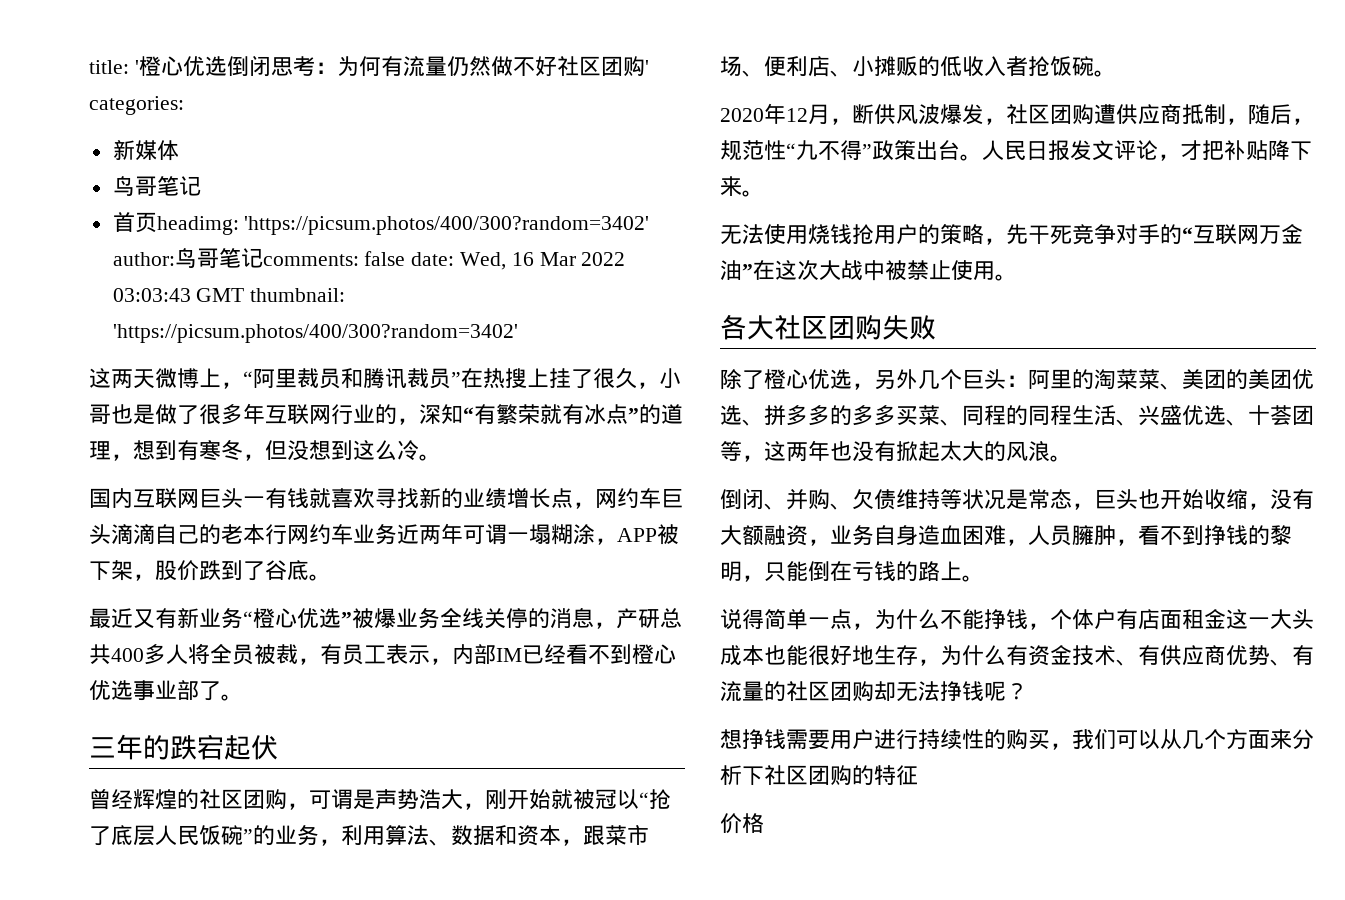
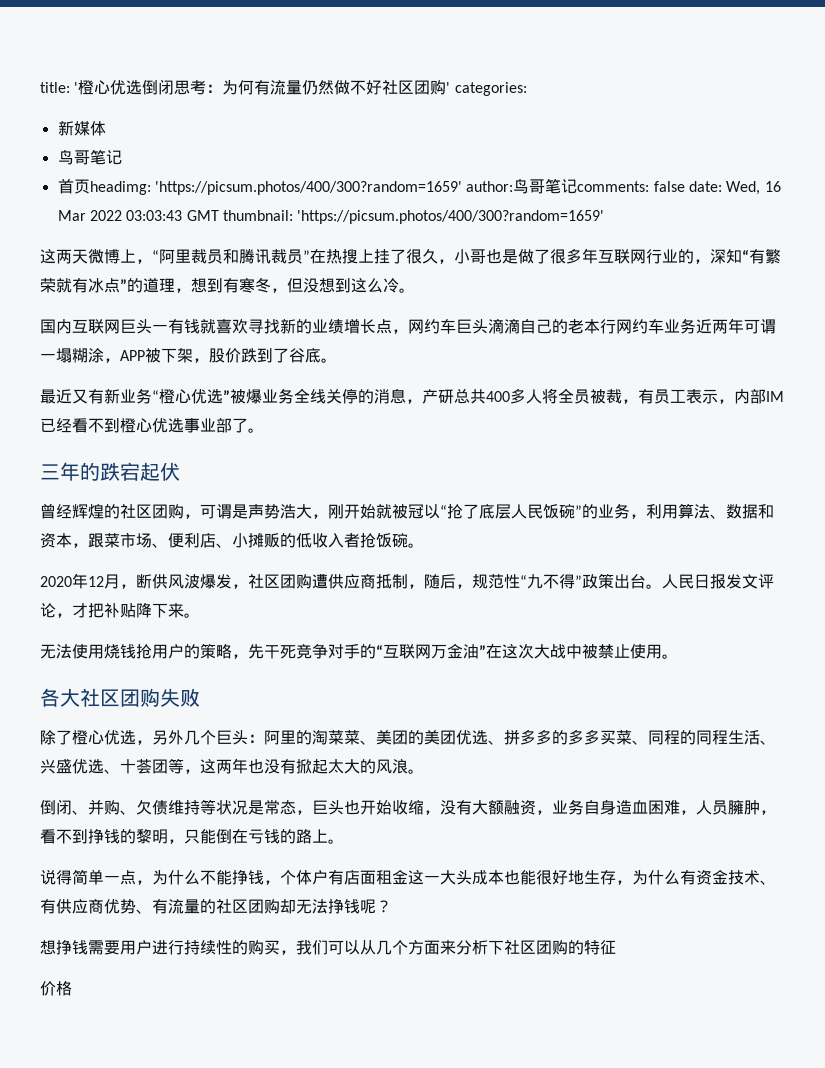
[244,216,650,235] 'https://picsum.photos/400/300?random=3402' -> [154,181,462,195] 'https://picsum.photos/400/300?random=1659'
[112,324,518,343] 'https://picsum.photos/400/300?random=3402' -> [297,210,605,224] 'https://picsum.photos/400/300?random=1659'

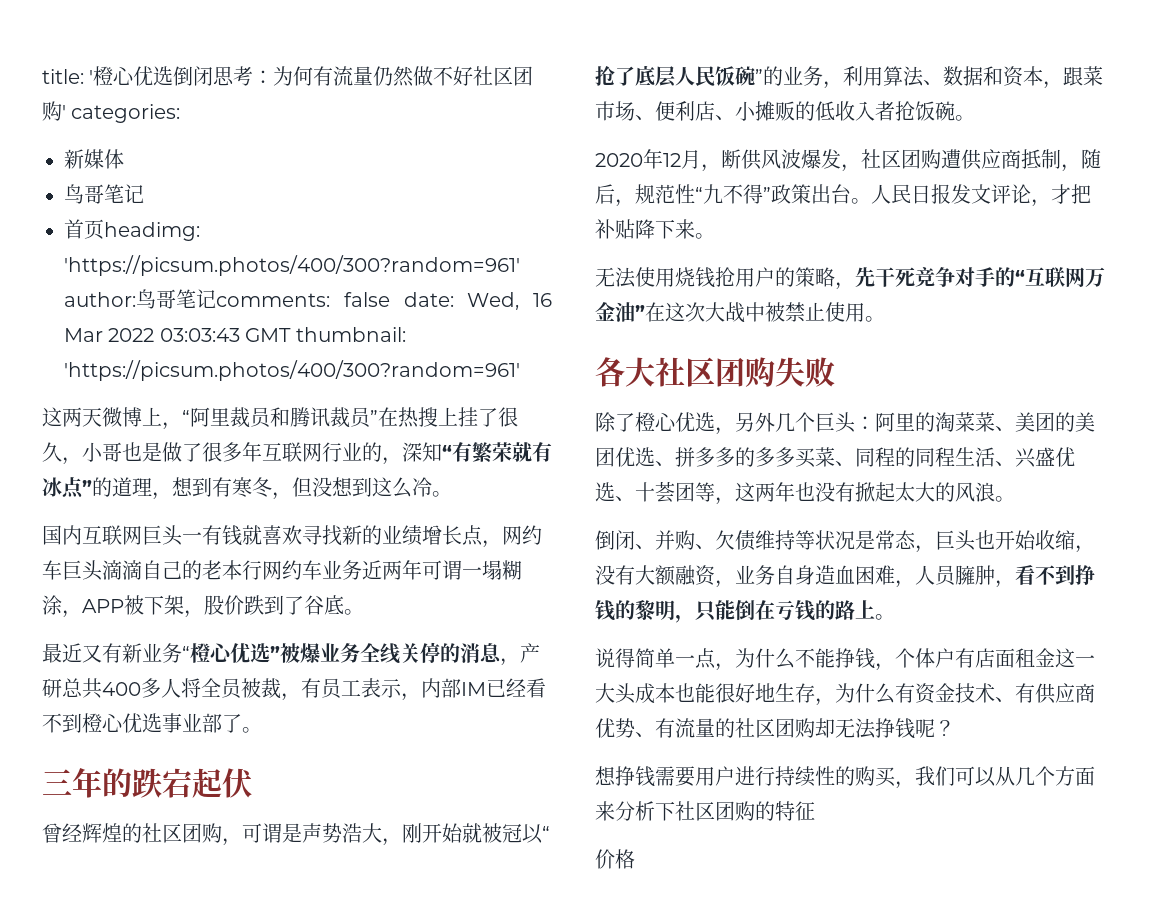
[154,181,462,195] 'https://picsum.photos/400/300?random=1659' -> [64,255,520,276] 'https://picsum.photos/400/300?random=961'
[297,210,605,224] 'https://picsum.photos/400/300?random=1659' -> [64,360,520,381] 'https://picsum.photos/400/300?random=961'

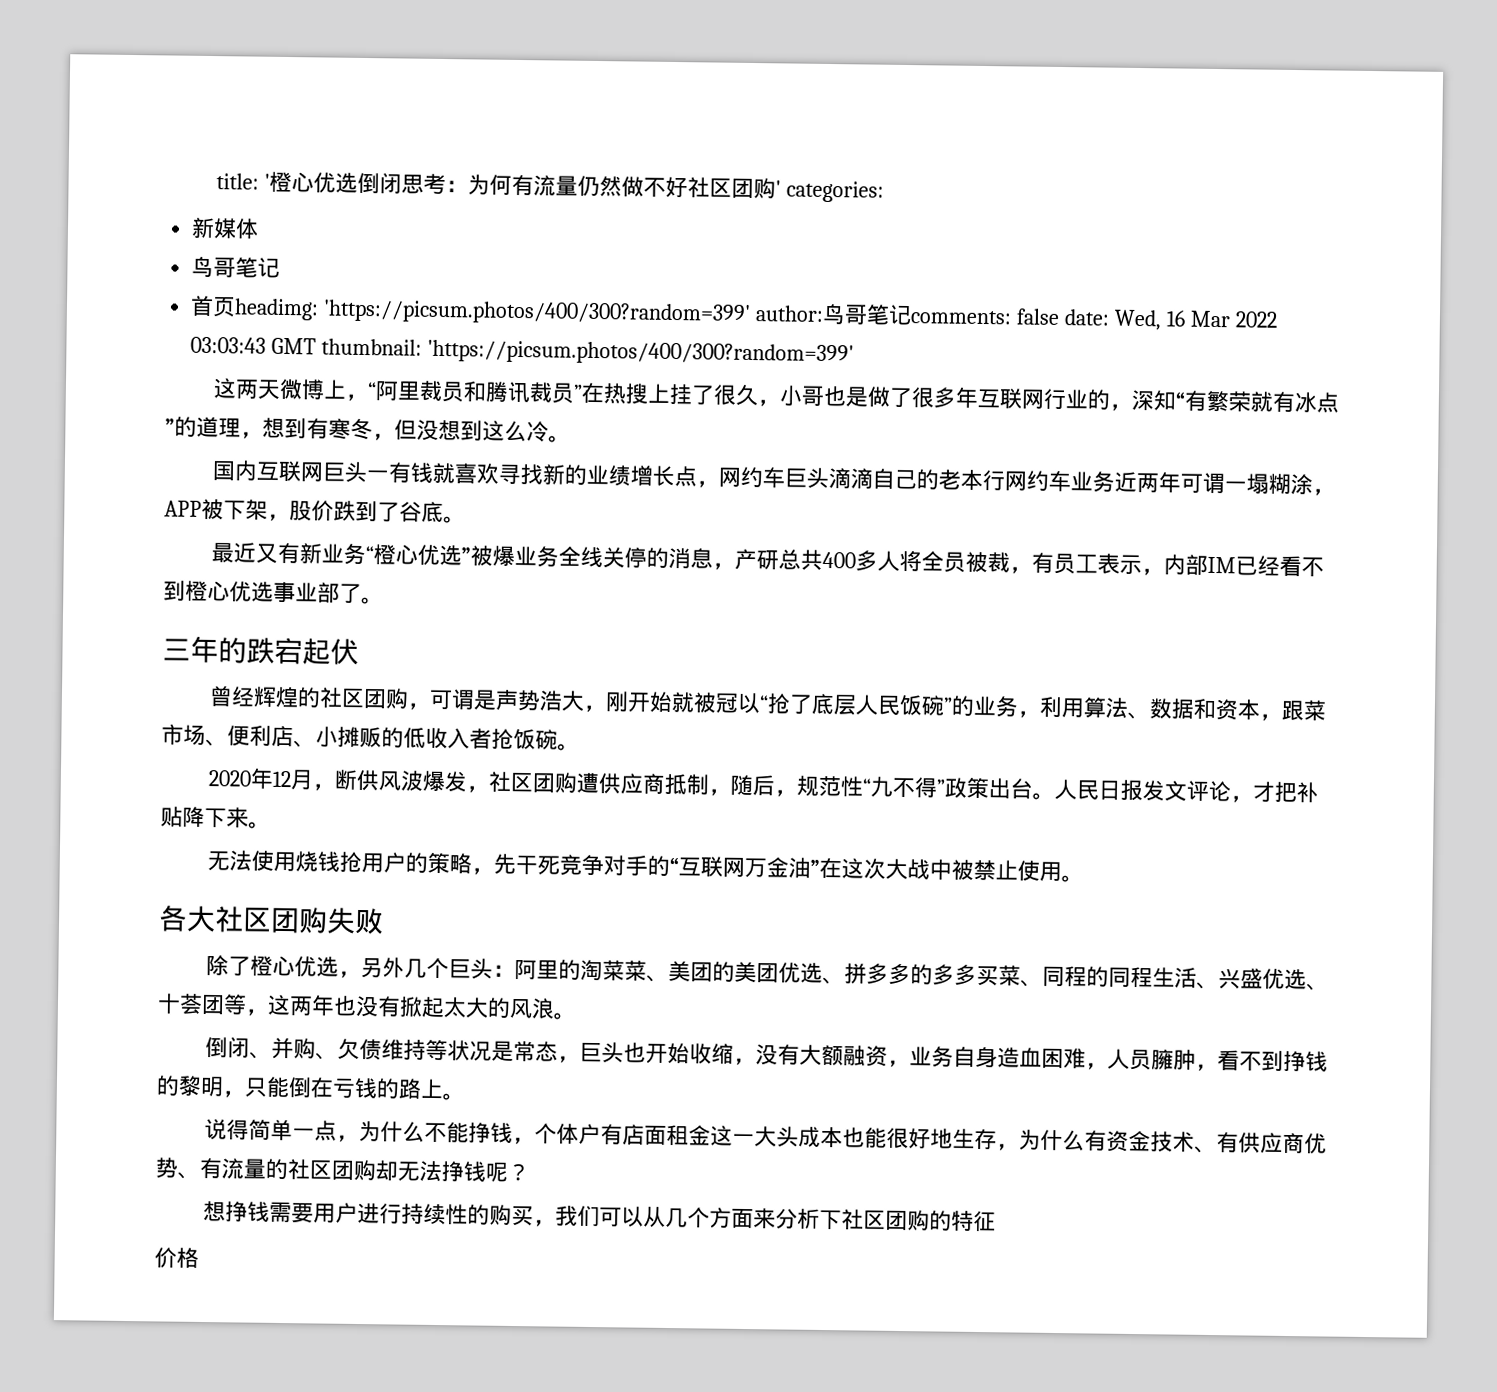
[64,255,520,276] 'https://picsum.photos/400/300?random=961' -> [323,299,752,326] 'https://picsum.photos/400/300?random=399'
[64,360,520,381] 'https://picsum.photos/400/300?random=961' -> [427,339,855,367] 'https://picsum.photos/400/300?random=399'

